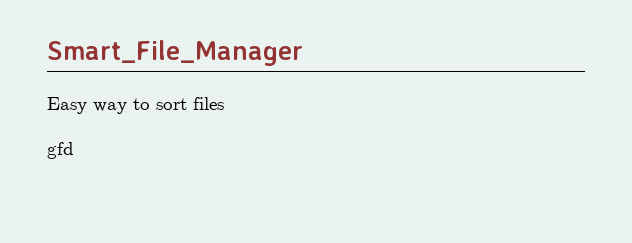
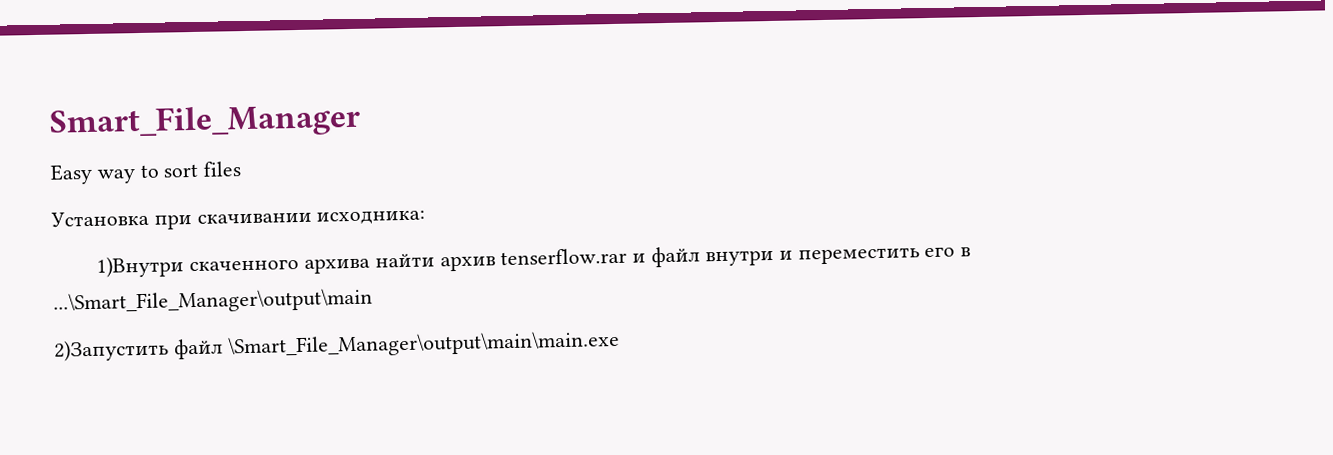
[47,142,74,159] gfd -> [50,209,426,230] [96,246,972,278] [53,287,373,315] [54,329,620,362] Установка при скачивании исходника: // 1)Внутри скаченного архива найти архив tenserflow.rar и файл внутри и переместить его в ...\Smart_File_Manager\output\main // 2)Запустить файл \Smart_File_Manager\output\main\main.exe

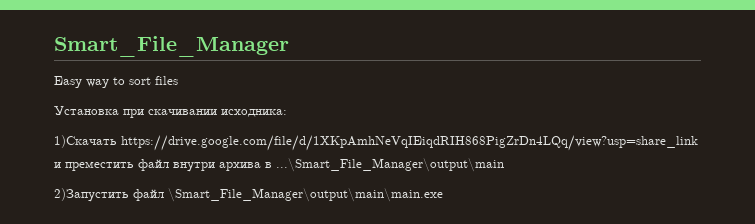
[96,246,956,278] 1)Внутри скаченного архива найти архив tenserflow.rar и файл внутри и переместить его -> [54,135,698,151] [54,159,261,172] 1)Скачать https://drive.google.com/file/d/1XKpAmhNeVqIEiqdRIH868PigZrDn4LQq/view?usp=share_link и преместить файл внутри архива

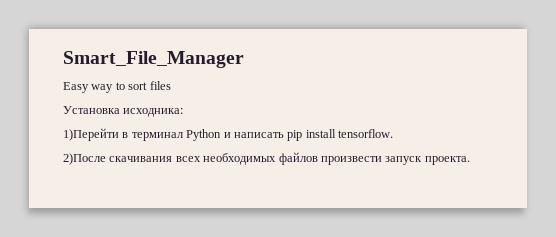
[123,109,217,118] при скачивании -> (120, 110) none
[54,135,698,151] [54,158,504,172] [54,188,443,202] 1)Скачать https://drive.google.com/file/d/1XKpAmhNeVqIEiqdRIH868PigZrDn4LQq/view?usp=share_link и преместить файл внутри архива в ...\Smart_File_Manager\output\main // 2)Запустить файл \Smart_File_Manager\output\main\main.exe -> [63,128,393,141] [63,152,470,165] 1)Перейти в терминал Python и написать pip install tensorflow. // 2)После скачивания всех необходимых файлов произвести запуск проекта.

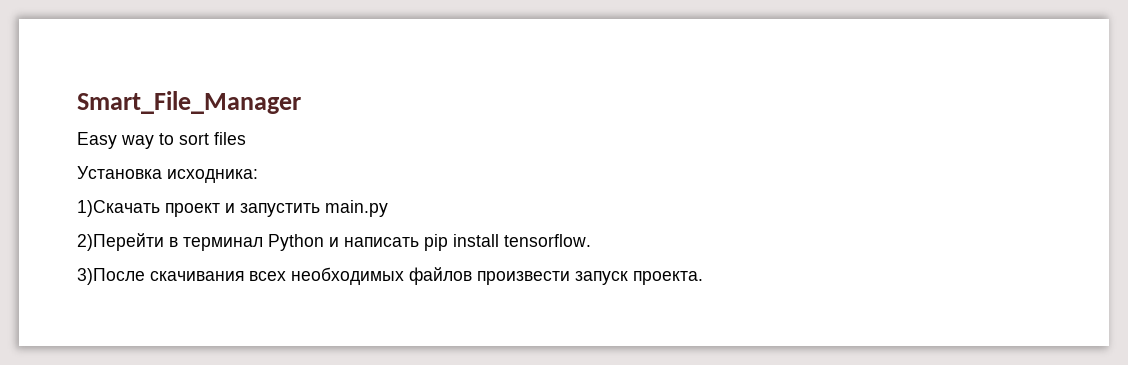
[63,128,119,141] 1)Перейти -> [77,200,388,217] [77,233,164,251] 1)Скачать проект и запустить main.py // 2)Перейти
[63,153,106,165] 2)После -> [77,268,145,285] 3)После

